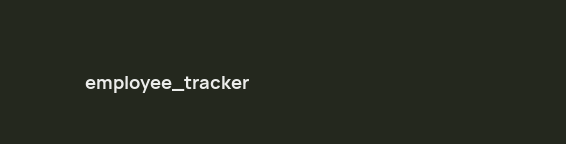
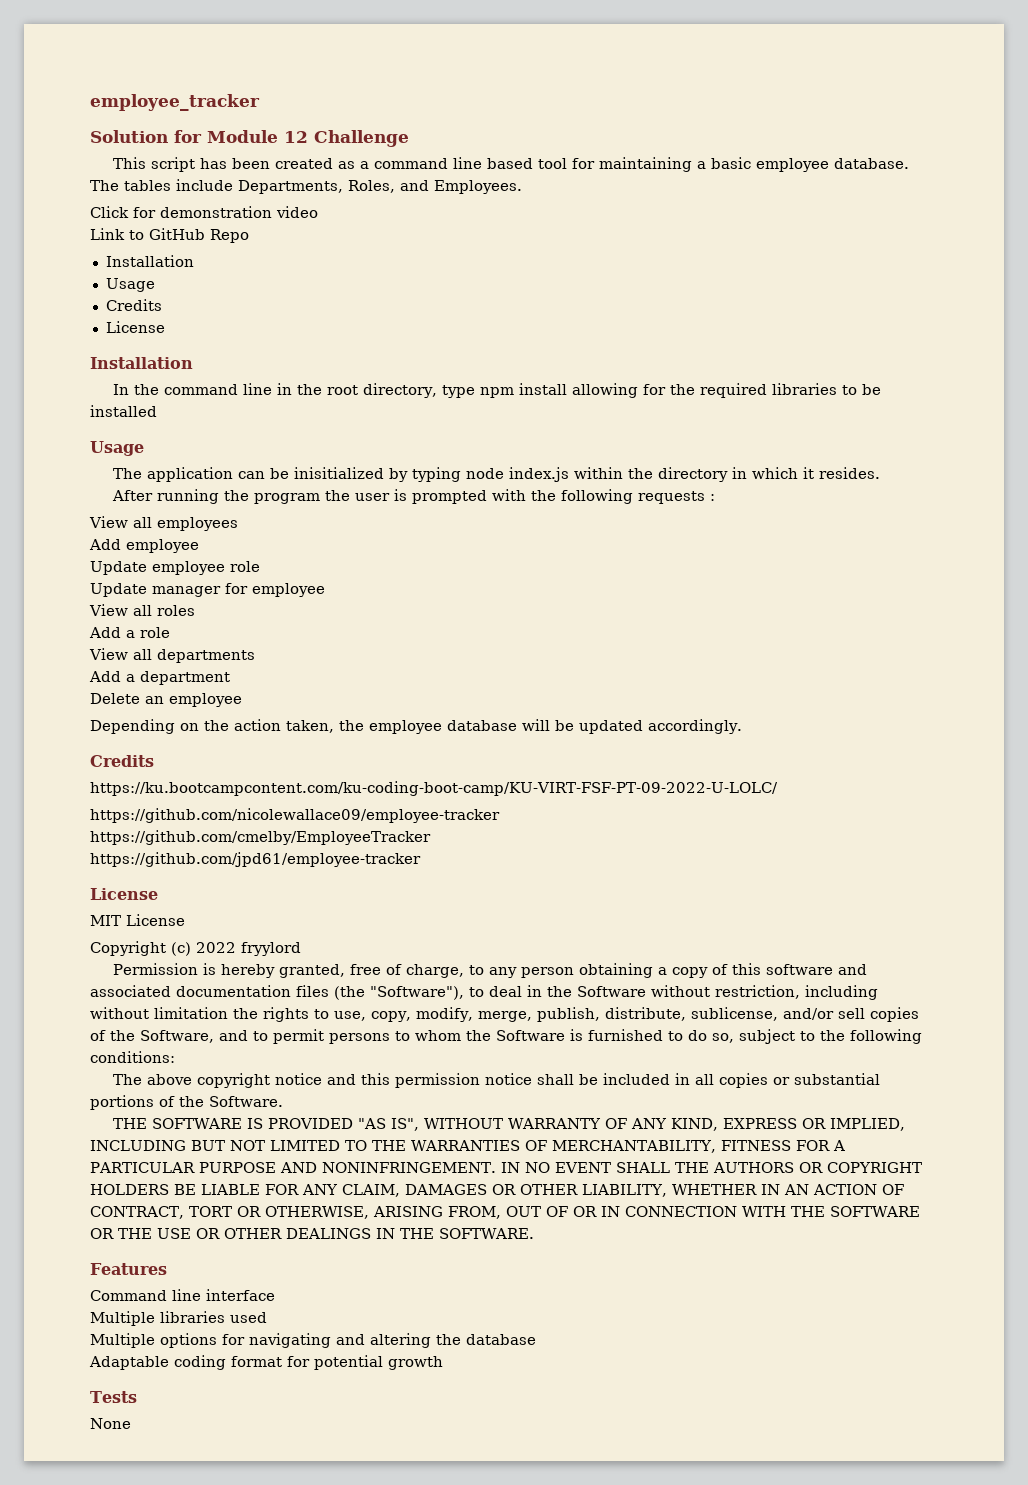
(249, 84) none -> [90,130,409,147] [112,157,909,172] [90,179,522,194] [90,206,318,218] [90,228,249,243] [105,255,194,267] [105,278,155,292] [105,299,162,311] [105,321,165,333] [90,357,193,369] [112,383,881,398] [90,405,157,417] [90,441,144,456] [112,467,880,482] [111,489,715,504] [89,516,238,531] [89,539,199,553] [90,561,260,575] [90,583,325,597] [89,604,195,616] [89,627,170,638] [89,648,255,663] [89,671,230,685] [90,693,242,707] [90,719,742,734] [90,755,154,767] [90,781,778,796] [90,808,500,823] [90,830,431,845] [90,852,421,867] [90,888,158,900] [90,914,185,926] [90,941,301,956] [112,963,867,978] [90,985,878,1000] [90,1007,919,1022] [90,1029,922,1044] [90,1051,175,1063] [112,1073,880,1088] [90,1095,283,1110] [112,1118,905,1131] [90,1140,845,1153] [90,1162,922,1173] [90,1184,904,1197] [90,1206,920,1219] [90,1228,534,1239] [90,1263,167,1275] [90,1289,275,1301] [90,1311,267,1326] [90,1333,536,1348] [89,1355,443,1370] [90,1391,137,1403] [90,1418,131,1429] // Solution for Module 12 Challenge // This script has been created as a command line based tool for maintaining a basic employee database. The tables include Departments, Roles, and Employees. // Click for demonstration video // Link to GitHub Repo // Installation // Usage // Credits // License // Installation // In the command line in the root directory, type npm install allowing for the required libraries to be installed // Usage // The application can be inisitialized by typing node index.js within the directory in which it resides. // After running the program the user is prompted with the following requests : // View all employees // Add employee // Update employee role // Update manager for employee // View all roles // Add a role // View all departments // Add a department // Delete an employee // Depending on the action taken, the employee database will be updated accordingly. // Credits // https://ku.bootcampcontent.com/ku-coding-boot-camp/KU-VIRT-FSF-PT-09-2022-U-LOLC/ // https://github.com/nicolewallace09/employee-tracker // https://github.com/cmelby/EmployeeTracker // https://github.com/jpd61/employee-tracker // License // MIT License // Copyright (c) 2022 fryylord // Permission is hereby granted, free of charge, to any person obtaining a copy of this software and associated documentation files (the "Software"), to deal in the Software without restriction, including without limitation the rights to use, copy, modify, merge, publish, distribute, sublicense, and/or sell copies of the Software, and to permit persons to whom the Software is furnished to do so, subject to the following conditions: // The above copyright notice and this permission notice shall be included in all copies or substantial portions of the Software. // THE SOFTWARE IS PROVIDED "AS IS", WITHOUT WARRANTY OF ANY KIND, EXPRESS OR IMPLIED, INCLUDING BUT NOT LIMITED TO THE WARRANTIES OF MERCHANTABILITY, FITNESS FOR A PARTICULAR PURPOSE AND NONINFRINGEMENT. IN NO EVENT SHALL THE AUTHORS OR COPYRIGHT HOLDERS BE LIABLE FOR ANY CLAIM, DAMAGES OR OTHER LIABILITY, WHETHER IN AN ACTION OF CONTRACT, TORT OR OTHERWISE, ARISING FROM, OUT OF OR IN CONNECTION WITH THE SOFTWARE OR THE USE OR OTHER DEALINGS IN THE SOFTWARE. // Features // Command line interface // Multiple libraries used // Multiple options for navigating and altering the database // Adaptable coding format for potential growth // Tests // None

